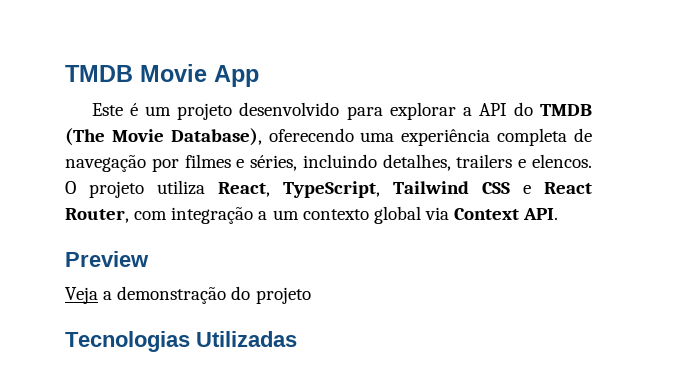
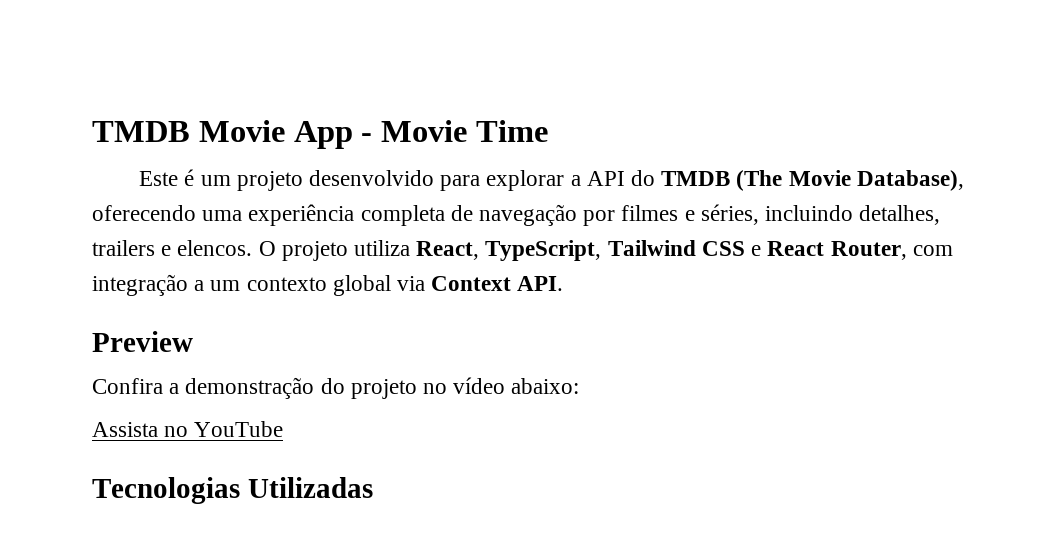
(259, 76) none -> [361,120,548,142] - Movie Time
[65,287,98,304] Veja -> [92,378,163,394] Confira
(311, 295) none -> [423,377,580,394] [92,421,284,437] no vídeo abaixo: // Assista no YouTube

